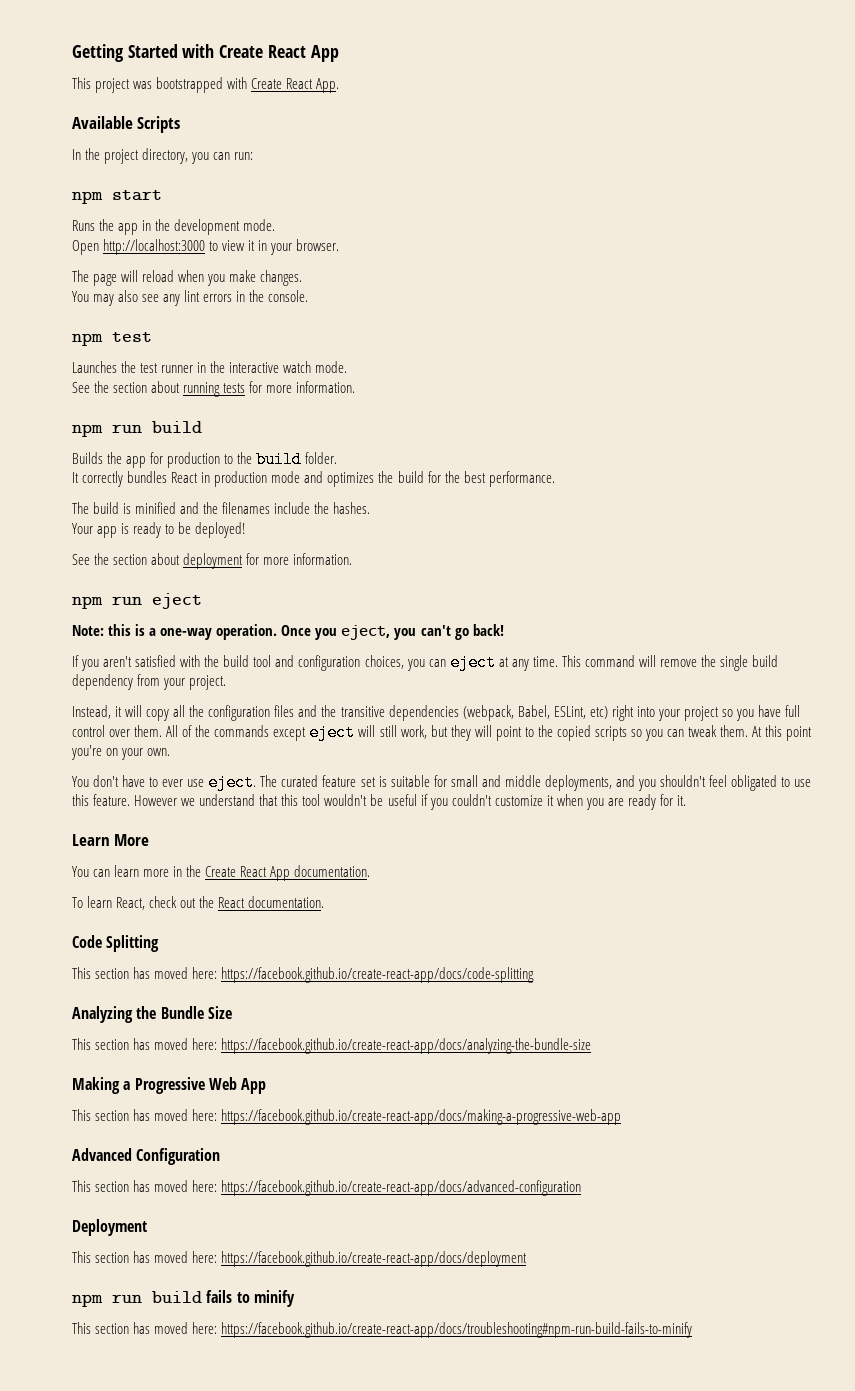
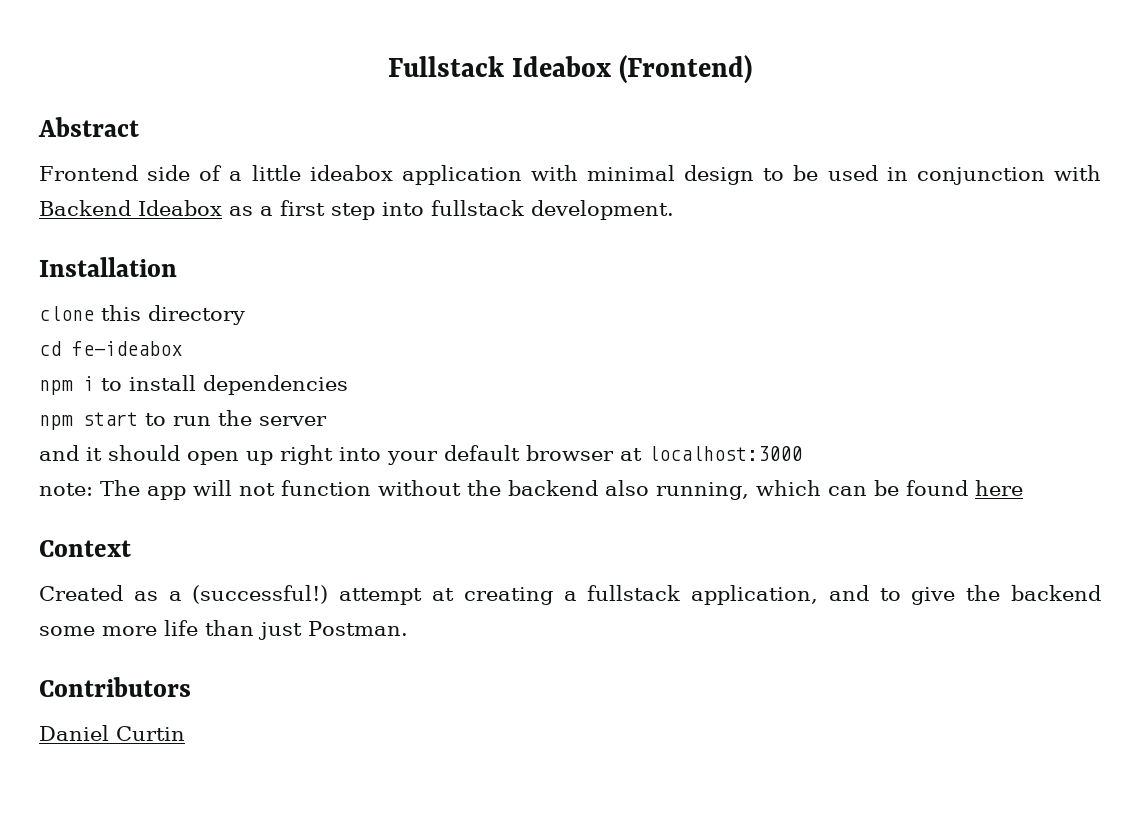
[72,44,339,62] [72,77,340,93] [72,116,181,133] [72,148,254,164] [72,190,162,204] [72,219,276,235] [72,239,340,255] [72,270,303,286] [72,290,309,306] [72,332,152,346] [72,361,348,373] [72,381,356,397] [72,421,202,437] [72,451,338,468] [72,471,555,487] [72,502,371,514] [72,522,246,538] [72,553,353,569] [72,593,202,609] [72,624,504,640] [72,654,779,671] [72,674,227,690] [72,705,801,721] [72,724,813,741] [71,745,171,760] [72,774,812,791] [72,794,687,810] [72,834,150,846] [72,865,371,881] [72,896,325,910] [72,935,160,952] [72,967,535,983] [72,1006,232,1023] [72,1038,592,1054] [72,1077,267,1094] [72,1109,622,1125] [72,1148,221,1165] [72,1180,582,1196] [72,1219,147,1236] [72,1251,528,1267] [72,1290,295,1307] [72,1322,693,1338] Getting Started with Create React App // This project was bootstrapped with Create React App. // Available Scripts // In the project directory, you can run: // npm start // Runs the app in the development mode. // Open http://localhost:3000 to view it in your browser. // The page will reload when you make changes. // You may also see any lint errors in the console. // npm test // Launches the test runner in the interactive watch mode. // See the section about running tests for more information. // npm run build // Builds the app for production to the build folder. // It correctly bundles React in production mode and optimizes the build for the best performance. // The build is minified and the filenames include the hashes. // Your app is ready to be deployed! // See the section about deployment for more information. // npm run eject // Note: this is a one-way operation. Once you eject, you can't go back! // If you aren't satisfied with the build tool and configuration choices, you can eject at any time. This command will remove the single build dependency from your project. // Instead, it will copy all the configuration files and the transitive dependencies (webpack, Babel, ESLint, etc) right into your project so you have full control over them. All of the commands except eject will still work, but they will point to the copied scripts so you can tweak them. At this point you're on your own. // You don't have to ever use eject. The curated feature set is suitable for small and middle deployments, and you shouldn't feel obligated to use this feature. However we understand that this tool wouldn't be useful if you couldn't customize it when you are ready for it. // Learn More // You can learn more in the Create React App documentation. // To learn React, check out the React documentation. // Code Splitting // This section has moved here: https://facebook.github.io/create-react-app/docs/code-splitting // Analyzing the Bundle Size // This section has moved here: https://facebook.github.io/create-react-app/docs/analyzing-the-bundle-size // Making a Progressive Web App // This section has moved here: https://facebook.github.io/create-react-app/docs/making-a-progressive-web-app // Advanced Configuration // This section has moved here: https://facebook.github.io/create-react-app/docs/advanced-configuration // Deployment // This section has moved here: https://facebook.github.io/create-react-app/docs/deployment // npm run build fails to minify // This section has moved here: https://facebook.github.io/create-react-app/docs/troubleshooting#npm-run-build-fails-to-minify -> [387,55,753,84] [38,117,139,137] [39,165,1101,185] [39,200,674,220] [39,257,177,277] [39,305,245,325] [39,341,182,356] [39,375,348,395] [39,410,327,430] [39,445,802,465] [39,480,1023,500] [39,540,131,557] [39,585,1102,605] [39,620,408,640] [39,677,191,697] [39,725,185,741] Fullstack Ideabox (Frontend) // Abstract // Frontend side of a little ideabox application with minimal design to be used in conjunction with Backend Ideabox as a first step into fullstack development. // Installation // clone this directory // cd fe-ideabox // npm i to install dependencies // npm start to run the server // and it should open up right into your default browser at localhost:3000 // note: The app will not function without the backend also running, which can be found here // Context // Created as a (successful!) attempt at creating a fullstack application, and to give the backend some more life than just Postman. // Contributors // Daniel Curtin

